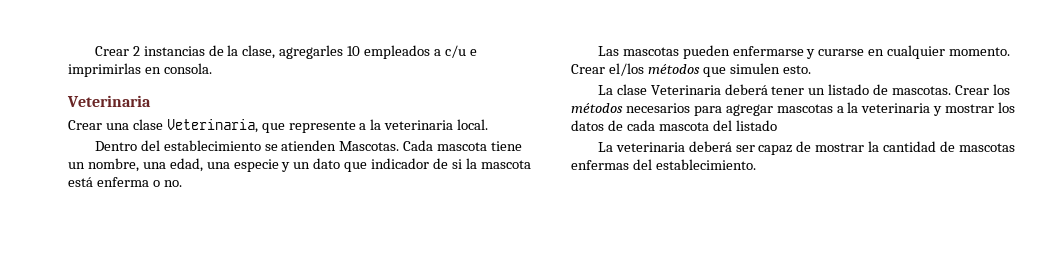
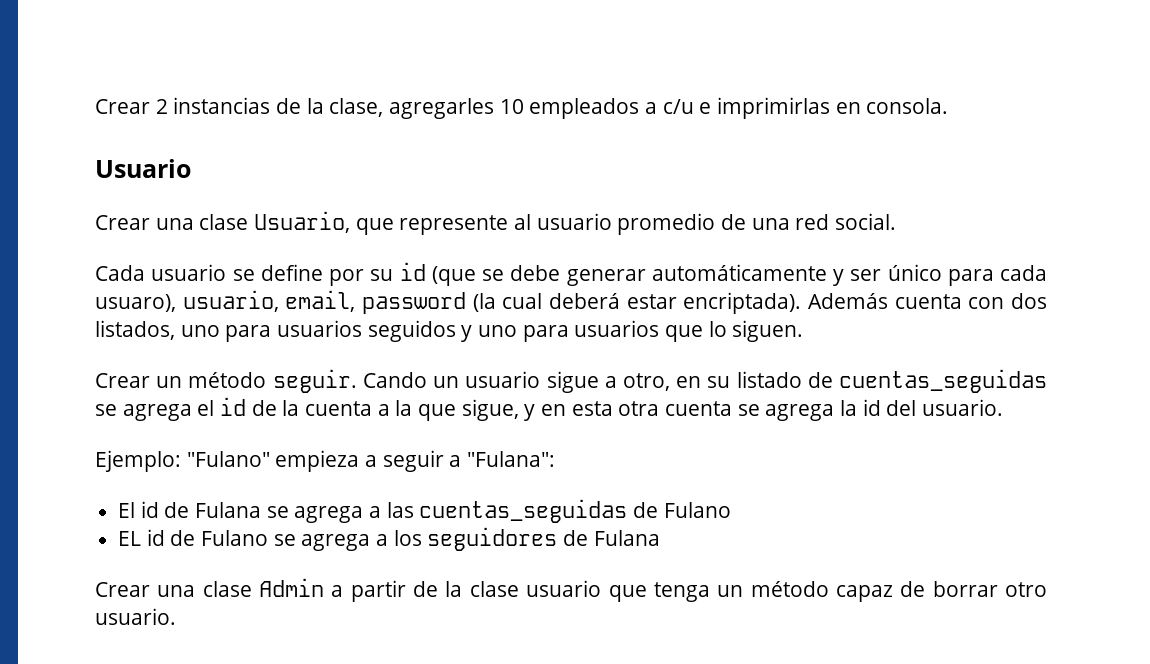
[67,95,151,107] [68,119,258,133] Veterinaria // Crear una clase Veterinaria, -> [95,159,191,178] [95,211,351,233] Usuario // Crear una clase Usuario,
[359,119,489,130] [94,140,523,151] [68,158,531,172] [68,177,182,187] [597,45,1011,59] [571,63,811,77] [597,84,1010,95] [571,102,1016,116] [571,120,777,131] [597,141,1015,155] [571,159,756,170] a la veterinaria local. // Dentro del establecimiento se atienden Mascotas. Cada mascota tiene un nombre, una edad, una especie y un dato que indicador de si la mascota está enferma o no. // Las mascotas pueden enfermarse y curarse en cualquier momento. Crear el/los métodos que simulen esto. // La clase Veterinaria deberá tener un listado de mascotas. Crear los métodos necesarios para agregar mascotas a la veterinaria y mostrar los datos de cada mascota del listado // La veterinaria deberá ser capaz de mostrar la cantidad de mascotas enfermas del establecimiento. -> [514,213,897,235] [95,262,1047,286] [95,290,1047,314] [95,320,804,342] [95,369,1047,393] [95,397,1004,421] [95,450,556,472] [118,499,731,523] [118,527,660,551] [95,578,1048,602] [95,608,176,625] al usuario promedio de una red social. // Cada usuario se define por su id (que se debe generar automáticamente y ser único para cada usuaro), usuario, email, password (la cual deberá estar encriptada). Además cuenta con dos listados, uno para usuarios seguidos y uno para usuarios que lo siguen. // Crear un método seguir. Cando un usuario sigue a otro, en su listado de cuentas_seguidas se agrega el id de la cuenta a la que sigue, y en esta otra cuenta se agrega la id del usuario. // Ejemplo: "Fulano" empieza a seguir a "Fulana": // El id de Fulana se agrega a las cuentas_seguidas de Fulano // EL id de Fulano se agrega a los seguidores de Fulana // Crear una clase Admin a partir de la clase usuario que tenga un método capaz de borrar otro usuario.

